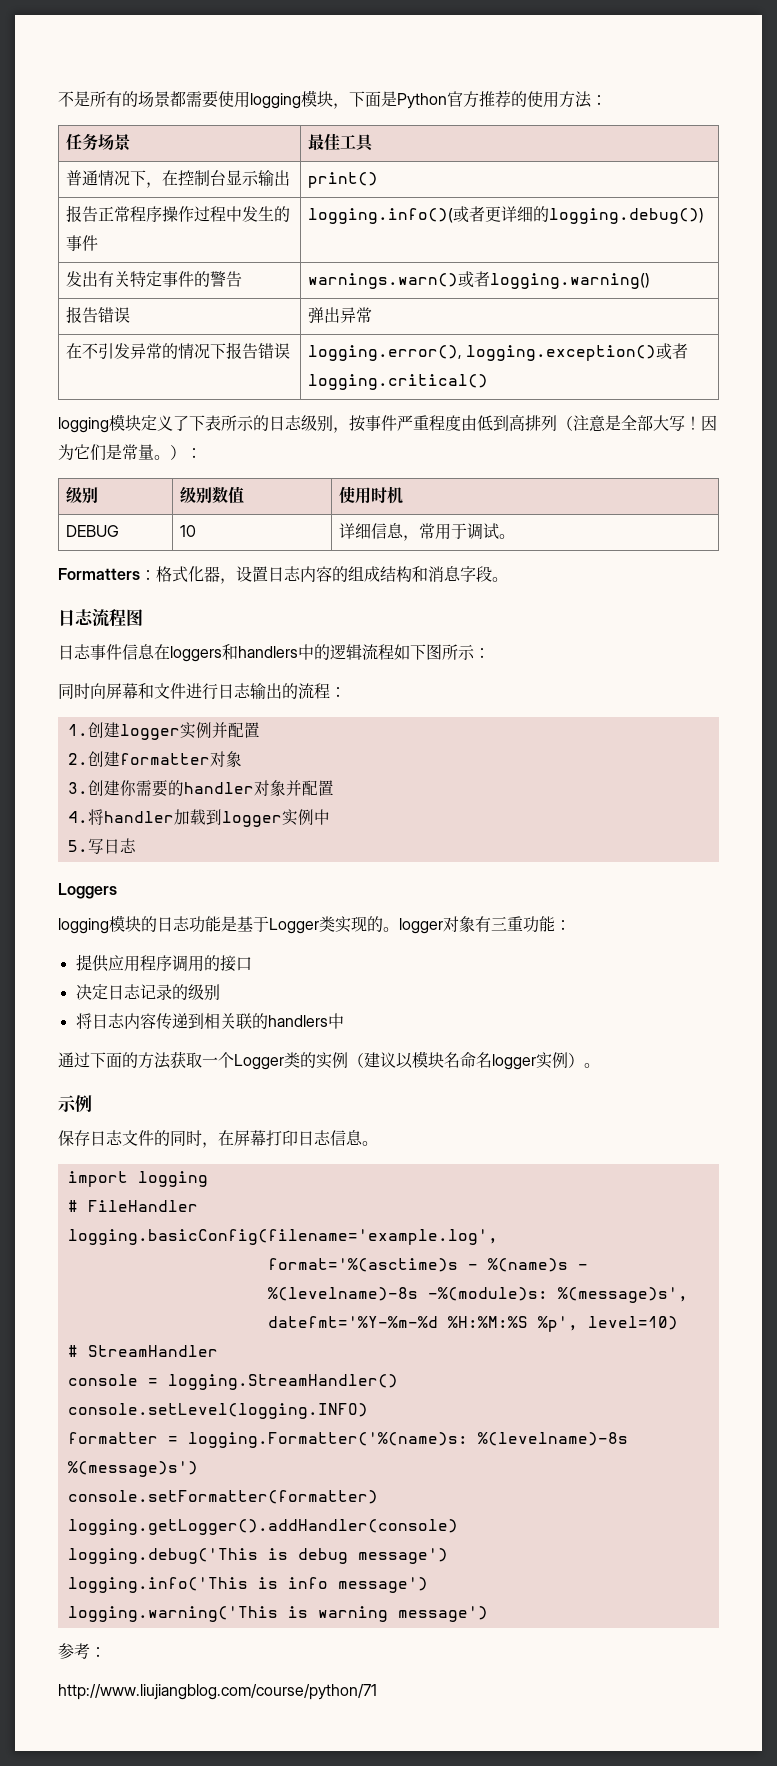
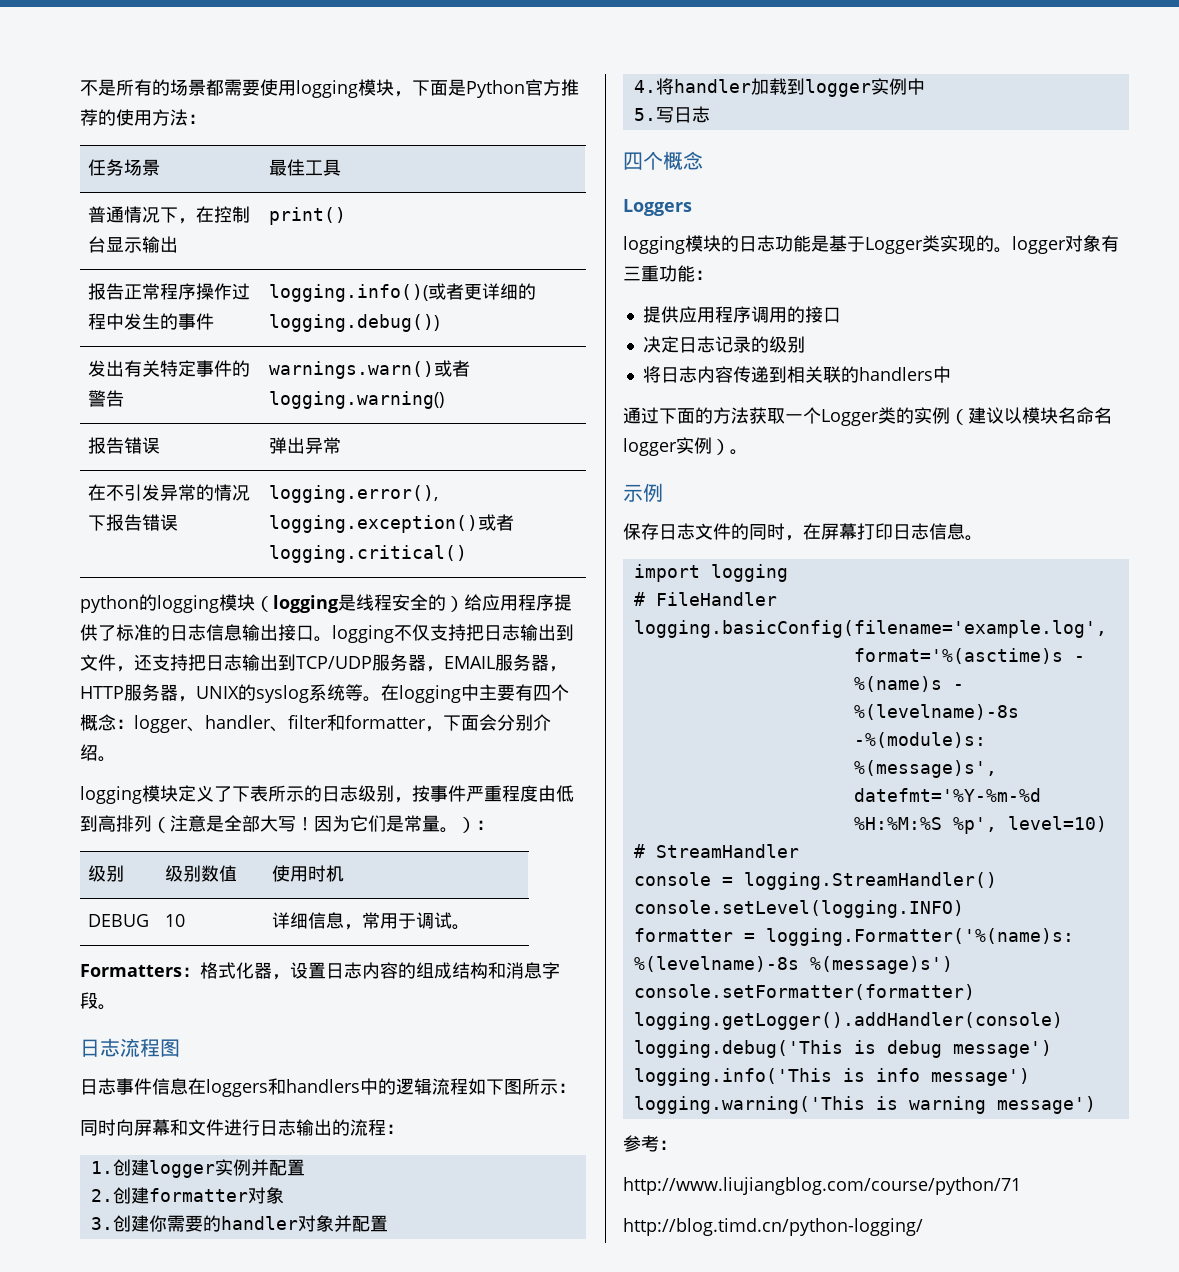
(489, 382) none -> [80,594,572,613] [80,624,574,643] [80,654,567,672] [80,684,569,703] [80,714,551,733] [80,744,116,762] // python的logging模块（logging是线程安全的）给应用程序提供了标准的日志信息输出接口。logging不仅支持把日志输出到文件，还支持把日志输出到TCP/UDP服务器，EMAIL服务器，HTTP服务器，UNIX的syslog系统等。在logging中主要有四个概念：logger、handler、filter和formatter，下面会分别介绍。
(136, 845) none -> [623,151,703,170] // 四个概念
(377, 1692) none -> [623,1218,923,1236] // http://blog.timd.cn/python-logging/

